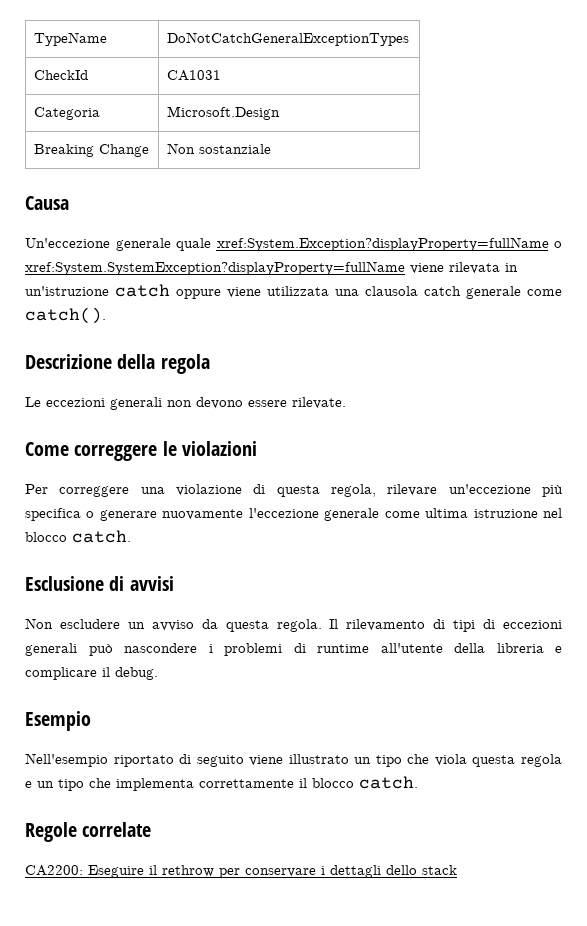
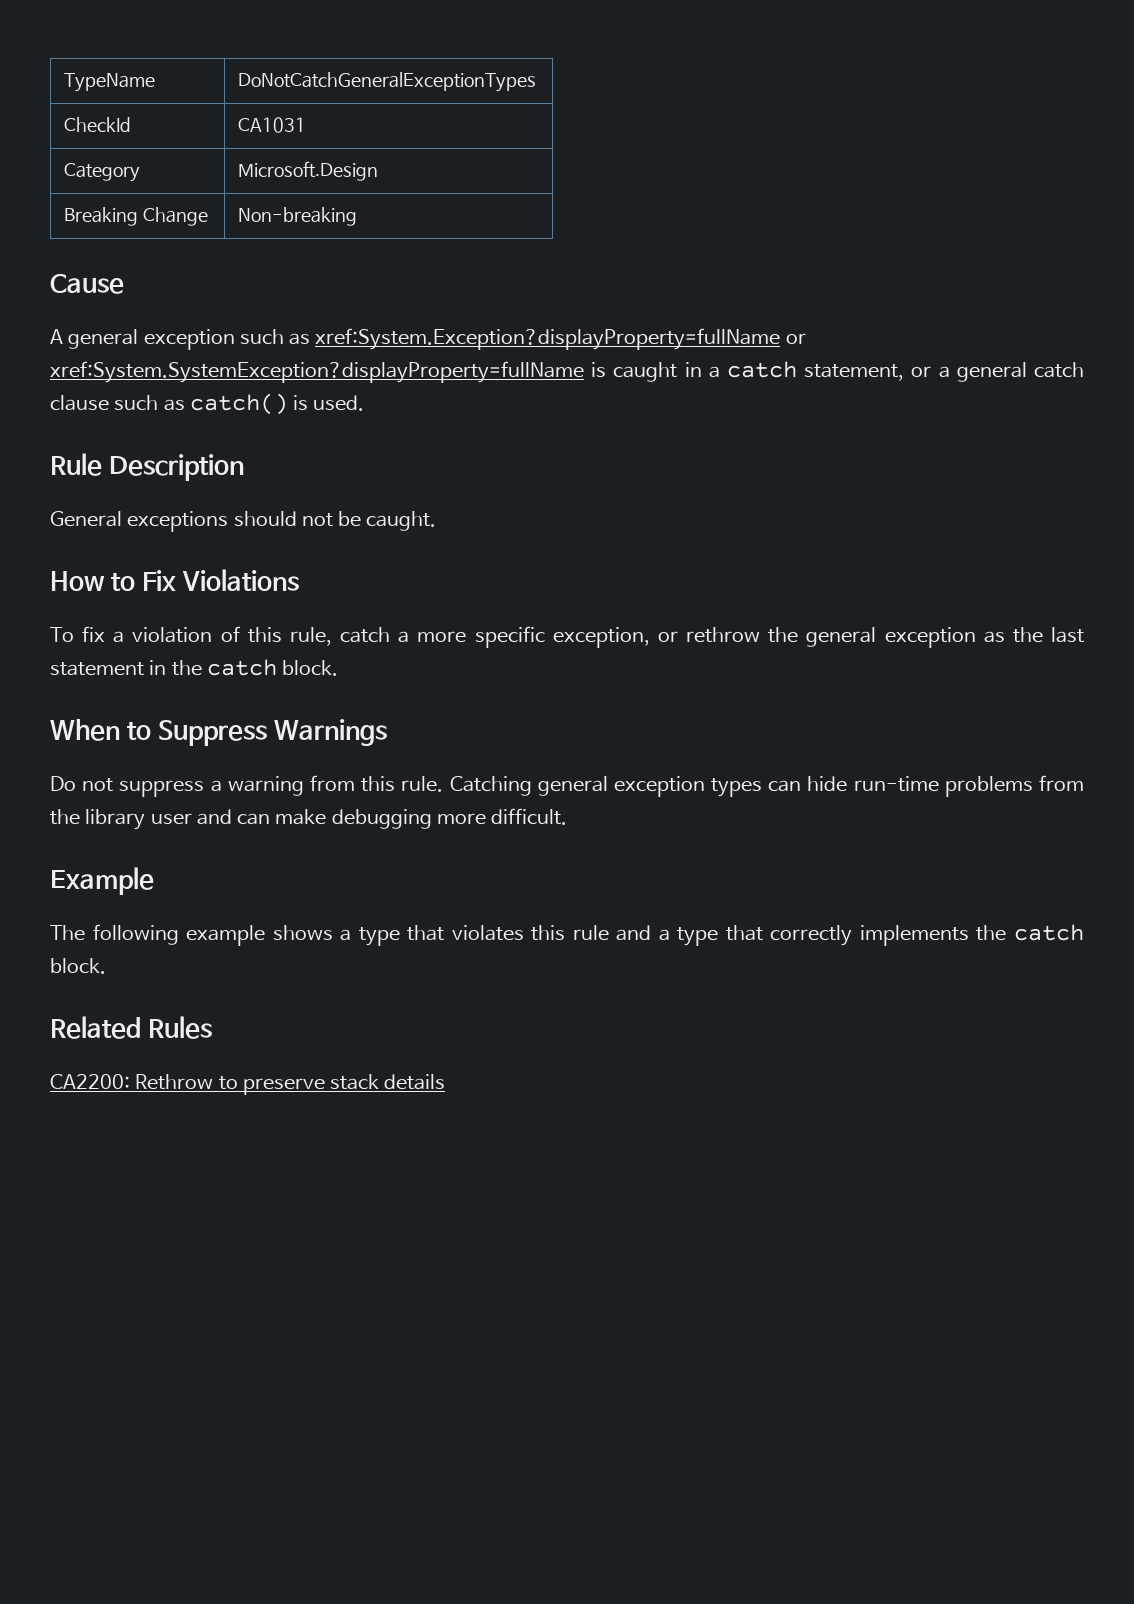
[33,107,100,120] Categoria -> [64,163,141,182] Category
[166,143,271,154] [25,196,69,210] [25,237,562,251] [25,261,518,275] [25,284,562,299] [25,307,106,324] [25,354,210,374] [25,397,346,410] [25,441,257,461] [25,484,563,497] [25,508,563,521] [25,530,131,543] [25,576,174,591] [25,618,563,632] [25,643,562,656] [25,667,158,680] [25,711,91,731] [25,753,562,767] [25,776,418,791] [25,822,152,842] [25,865,457,878] Non sostanziale // Causa // Un'eccezione generale quale xref:System.Exception?displayProperty=fullName o xref:System.SystemException?displayProperty=fullName viene rilevata in un'istruzione catch oppure viene utilizzata una clausola catch generale come catch(). // Descrizione della regola // Le eccezioni generali non devono essere rilevate. // Come correggere le violazioni // Per correggere una violazione di questa regola, rilevare un'eccezione più specifica o generare nuovamente l'eccezione generale come ultima istruzione nel blocco catch. // Esclusione di avvisi // Non escludere un avviso da questa regola. Il rilevamento di tipi di eccezioni generali può nascondere i problemi di runtime all'utente della libreria e complicare il debug. // Esempio // Nell'esempio riportato di seguito viene illustrato un tipo che viola questa regola e un tipo che implementa correttamente il blocco catch. // Regole correlate // CA2200: Eseguire il rethrow per conservare i dettagli dello stack -> [238,207,358,226] [50,274,124,294] [50,328,806,350] [50,361,1084,383] [50,393,365,415] [50,453,245,481] [50,511,437,532] [50,569,300,591] [50,626,1085,648] [50,659,339,676] [50,719,388,746] [50,775,1084,797] [50,808,568,830] [50,867,154,895] [50,924,1084,946] [50,958,106,974] [50,1016,213,1039] [50,1074,446,1095] Non-breaking // Cause // A general exception such as xref:System.Exception?displayProperty=fullName or xref:System.SystemException?displayProperty=fullName is caught in a catch statement, or a general catch clause such as catch() is used. // Rule Description // General exceptions should not be caught. // How to Fix Violations // To fix a violation of this rule, catch a more specific exception, or rethrow the general exception as the last statement in the catch block. // When to Suppress Warnings // Do not suppress a warning from this rule. Catching general exception types can hide run-time problems from the library user and can make debugging more difficult. // Example // The following example shows a type that violates this rule and a type that correctly implements the catch block. // Related Rules // CA2200: Rethrow to preserve stack details

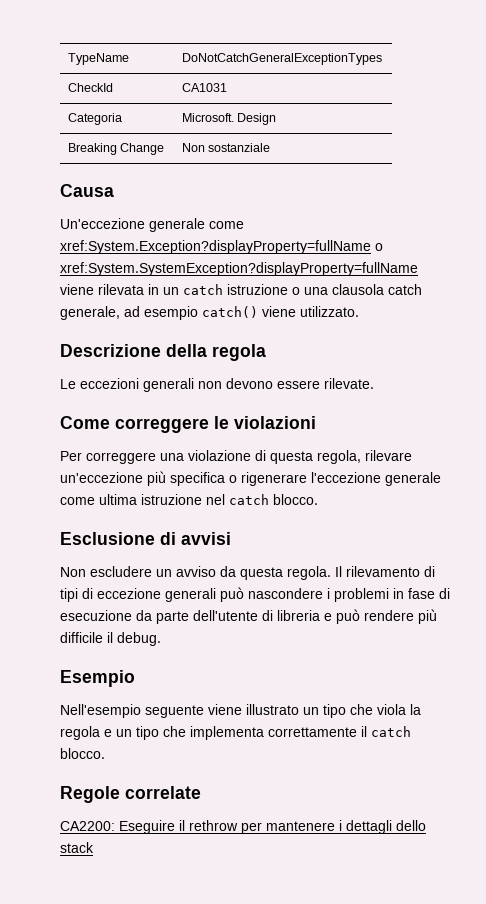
[64,163,141,182] [238,161,379,181] Category | Microsoft.Design -> [68,113,123,125] [182,113,277,125] Categoria | Microsoft. Design
[238,207,358,226] [50,274,124,294] [50,328,806,350] [50,361,1084,383] [50,393,365,415] [50,453,245,481] [50,511,437,532] [50,569,300,591] [50,626,1085,648] [50,659,339,676] [50,719,388,746] [50,775,1084,797] [50,808,568,830] [50,867,154,895] [50,924,1084,946] [50,958,106,974] [50,1016,213,1039] [50,1074,446,1095] Non-breaking // Cause // A general exception such as xref:System.Exception?displayProperty=fullName or xref:System.SystemException?displayProperty=fullName is caught in a catch statement, or a general catch clause such as catch() is used. // Rule Description // General exceptions should not be caught. // How to Fix Violations // To fix a violation of this rule, catch a more specific exception, or rethrow the general exception as the last statement in the catch block. // When to Suppress Warnings // Do not suppress a warning from this rule. Catching general exception types can hide run-time problems from the library user and can make debugging more difficult. // Example // The following example shows a type that violates this rule and a type that correctly implements the catch block. // Related Rules // CA2200: Rethrow to preserve stack details -> [182,143,271,152] [60,184,114,197] [60,218,244,232] [60,240,383,254] [60,262,418,276] [60,284,422,295] [60,306,359,320] [60,344,266,361] [60,378,374,392] [60,416,316,433] [60,450,412,464] [60,471,441,486] [60,494,318,505] [60,532,231,545] [60,566,435,580] [60,587,450,602] [60,609,437,624] [60,632,161,646] [60,670,135,687] [60,704,421,718] [60,726,411,740] [60,748,105,759] [60,786,201,803] [60,820,426,834] [60,842,94,853] Non sostanziale // Causa // Un'eccezione generale come xref:System.Exception?displayProperty=fullName o xref:System.SystemException?displayProperty=fullName viene rilevata in un catch istruzione o una clausola catch generale, ad esempio catch() viene utilizzato. // Descrizione della regola // Le eccezioni generali non devono essere rilevate. // Come correggere le violazioni // Per correggere una violazione di questa regola, rilevare un'eccezione più specifica o rigenerare l'eccezione generale come ultima istruzione nel catch blocco. // Esclusione di avvisi // Non escludere un avviso da questa regola. Il rilevamento di tipi di eccezione generali può nascondere i problemi in fase di esecuzione da parte dell'utente di libreria e può rendere più difficile il debug. // Esempio // Nell'esempio seguente viene illustrato un tipo che viola la regola e un tipo che implementa correttamente il catch blocco. // Regole correlate // CA2200: Eseguire il rethrow per mantenere i dettagli dello stack

